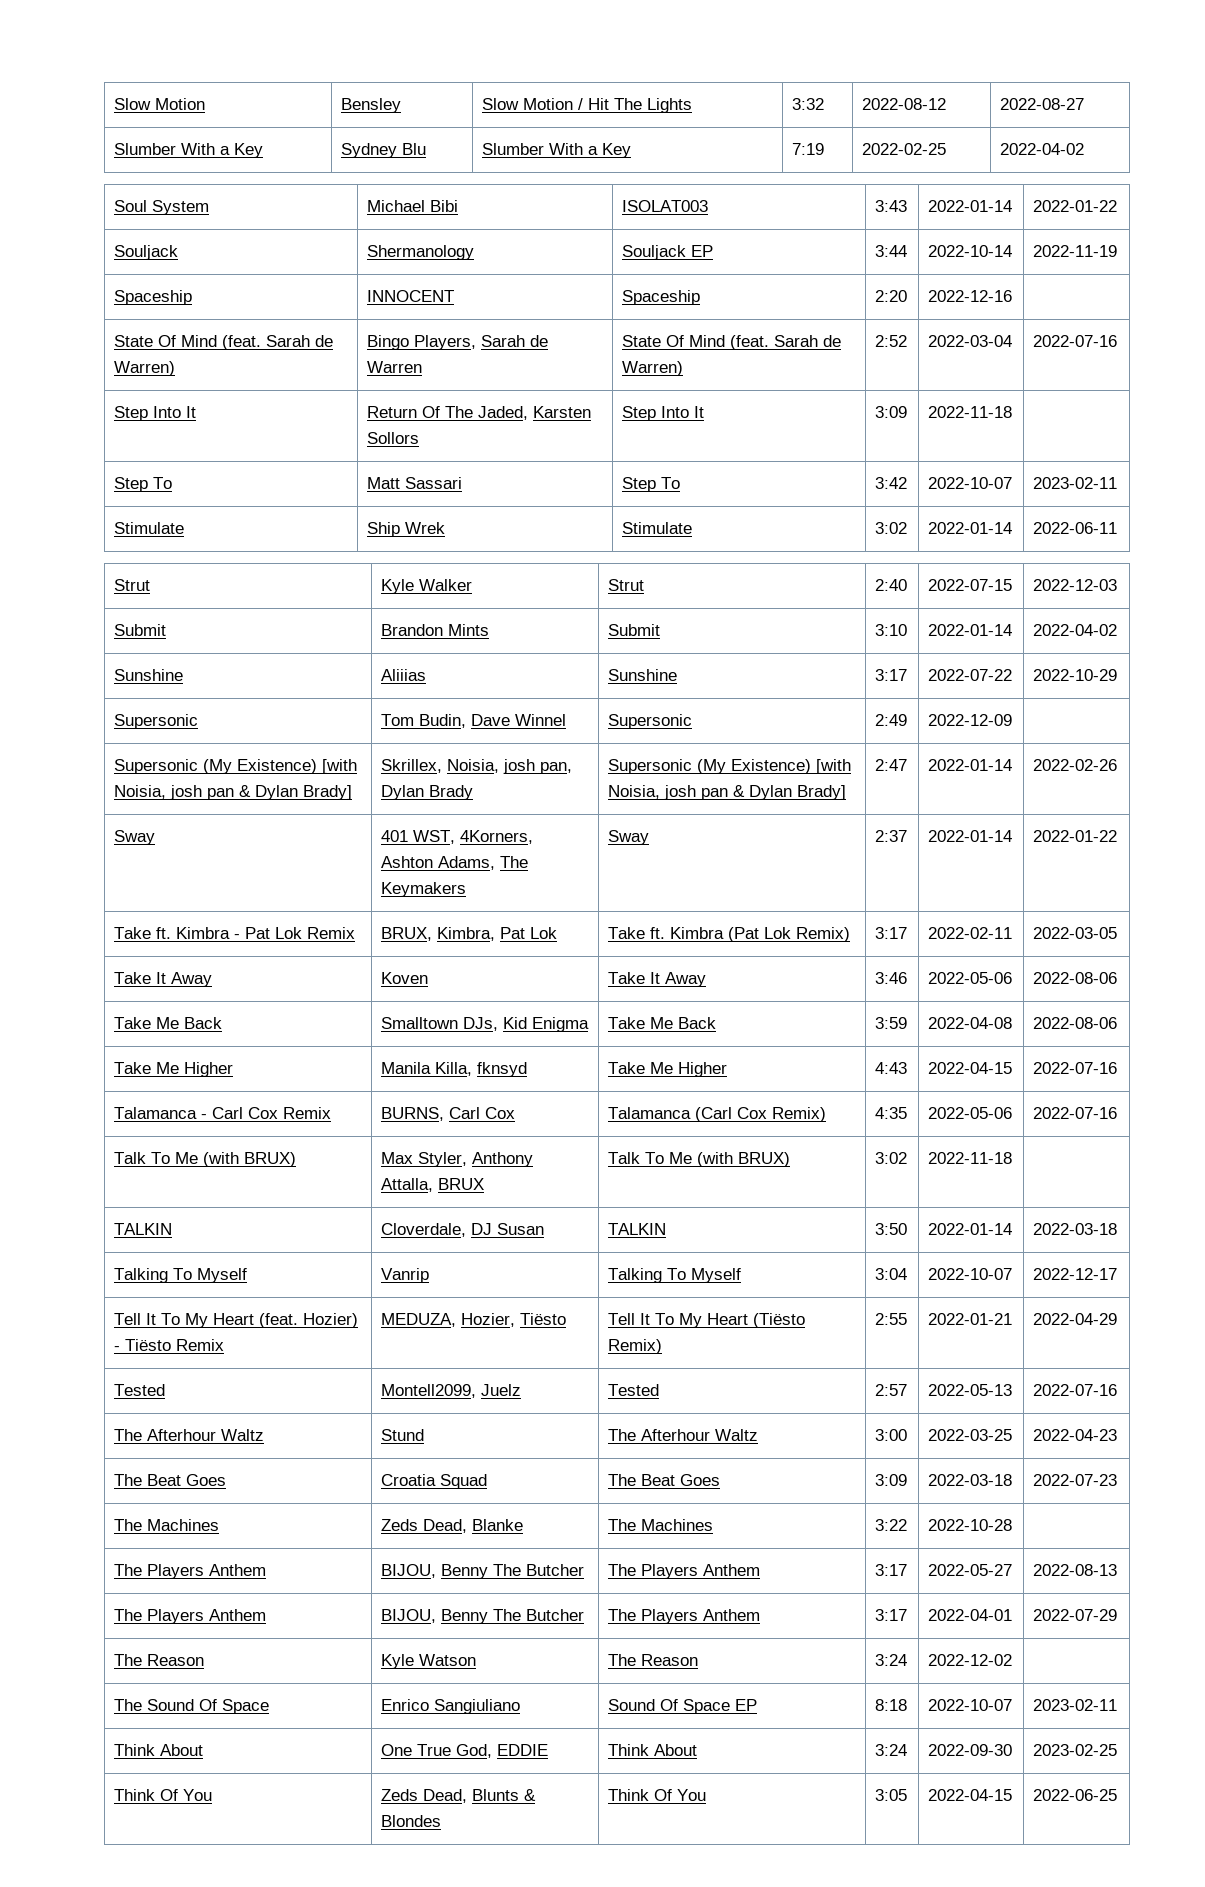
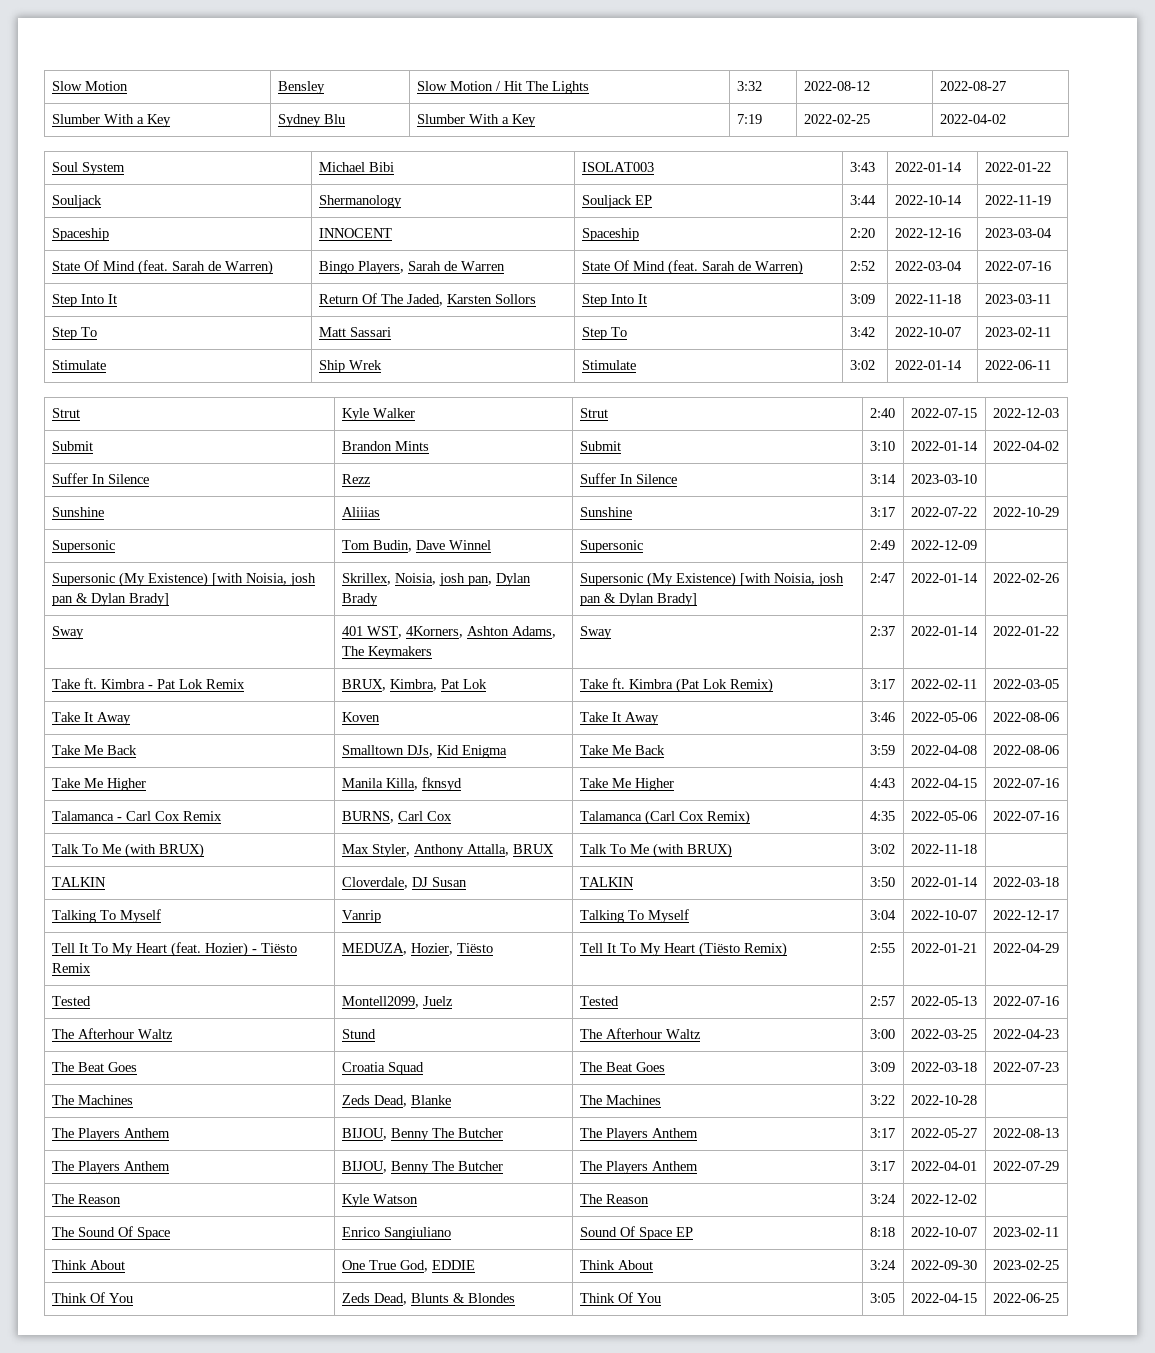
(1013, 296) none -> [984,228,1052,238] 2023-03-04
(1013, 412) none -> [984,294,1051,304] 2023-03-11
(1118, 630) none -> [51,473,149,484] [341,474,371,484] [579,473,677,484] [869,474,896,484] [910,474,977,484] // Suffer In Silence | Rezz | Suffer In Silence | 3:14 | 2023-03-10 |

